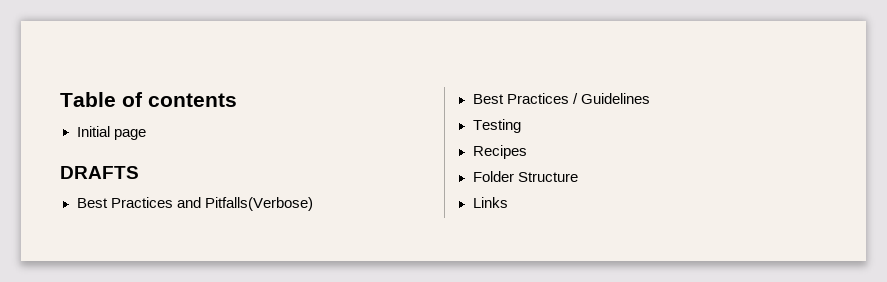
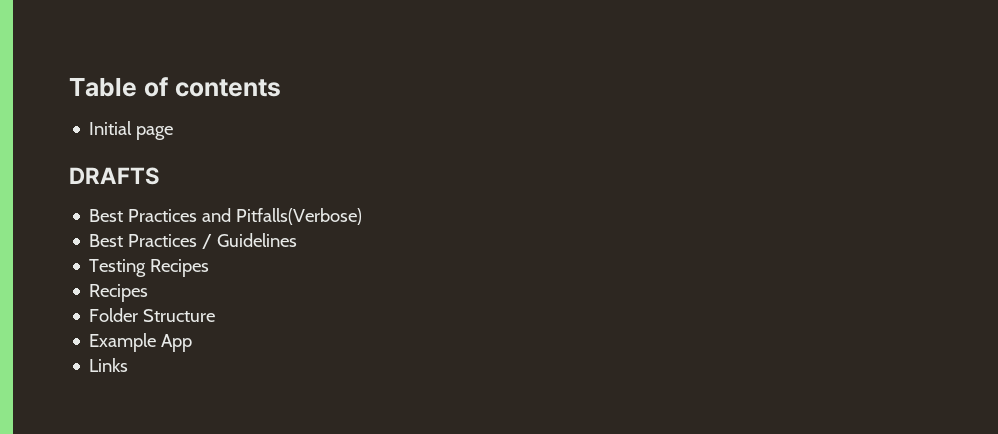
(521, 126) none -> [150,259,210,277] Recipes
(578, 177) none -> [89,333,193,352] // Example App

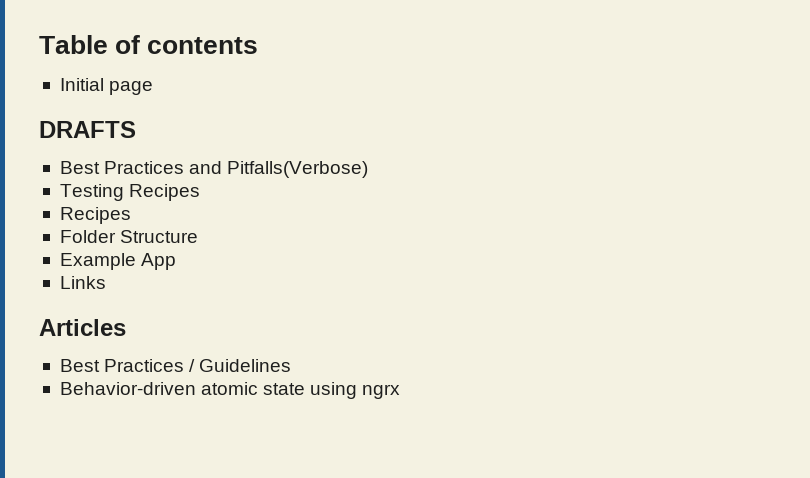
[89,233,298,249] // Best Practices / Guidelines -> (369, 169) none
(129, 365) none -> [39,319,126,336] [59,359,292,372] [59,382,401,399] // Articles // Best Practices / Guidelines // Behavior-driven atomic state using ngrx

